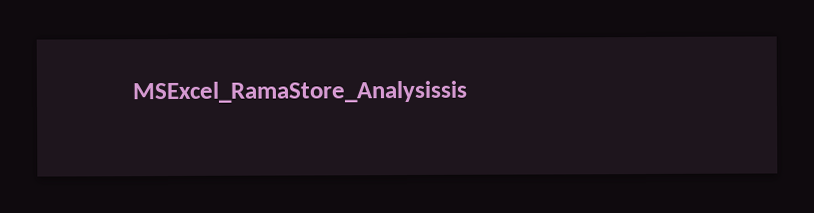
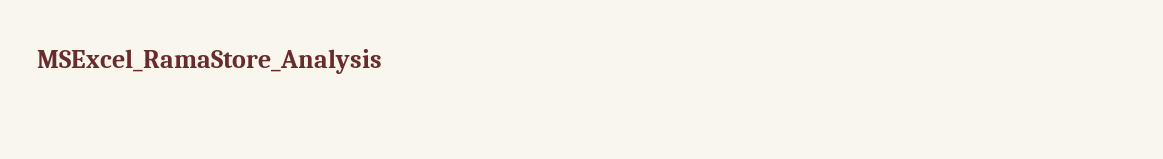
[132,80,467,104] MSExcel_RamaStore_Analysissis -> [37,49,382,74] MSExcel_RamaStore_Analysis

